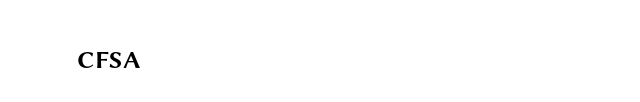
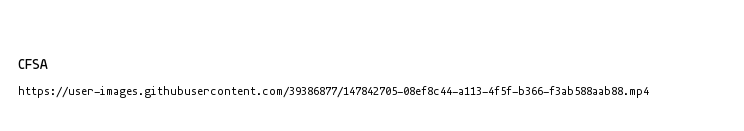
(141, 59) none -> [18,86,649,98] // https://user-images.githubusercontent.com/39386877/147842705-08ef8c44-a113-4f5f-b366-f3ab588aab88.mp4

